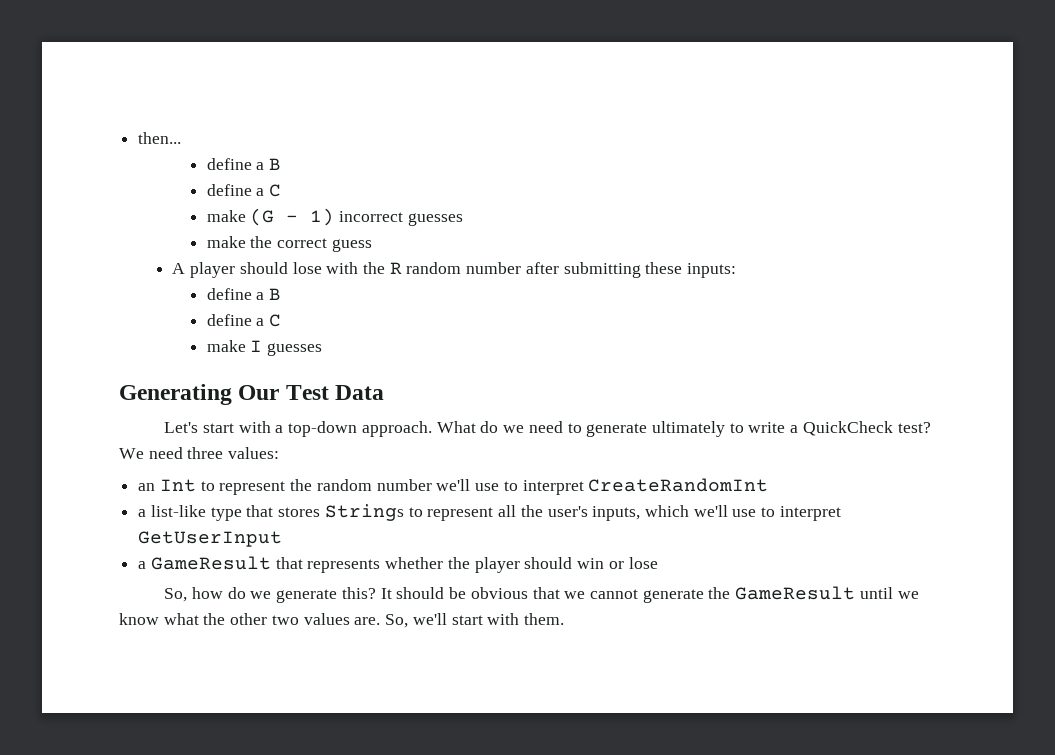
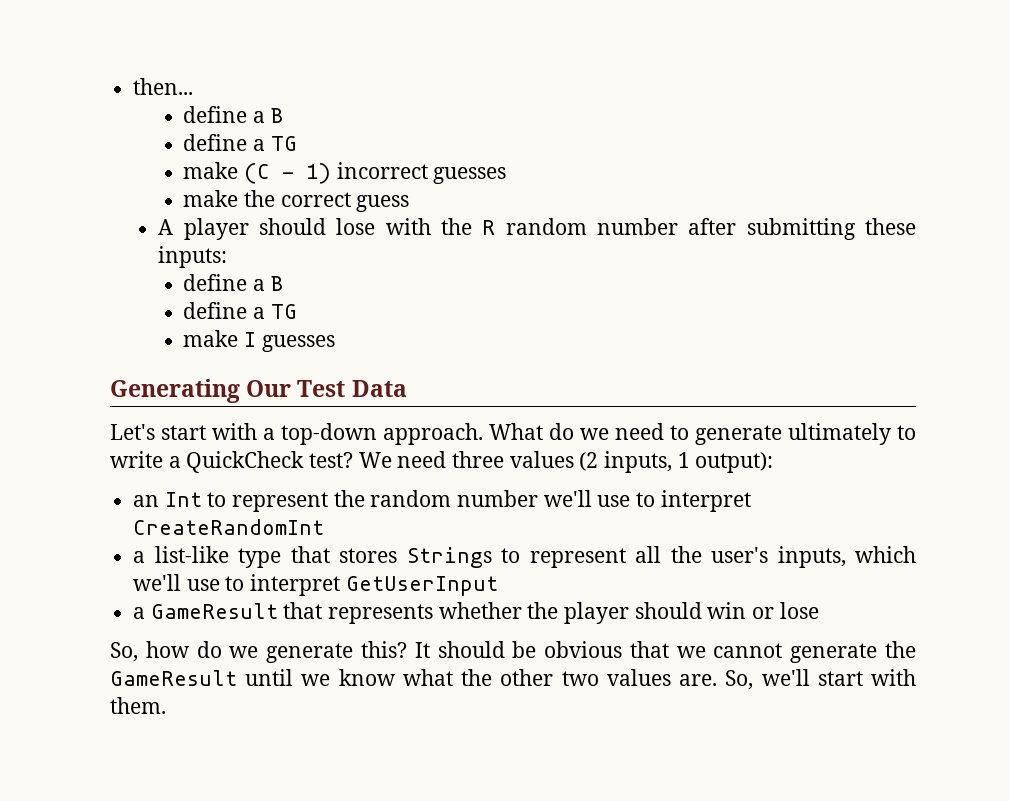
[268,184,281,197] [206,208,275,226] C // make (G -> [270,136,297,151] [183,162,271,184] TG // make (C
[268,314,281,327] C -> [270,304,297,319] TG
[228,447,280,459] values: -> [509,451,774,473] values (2 inputs, 1 output):

